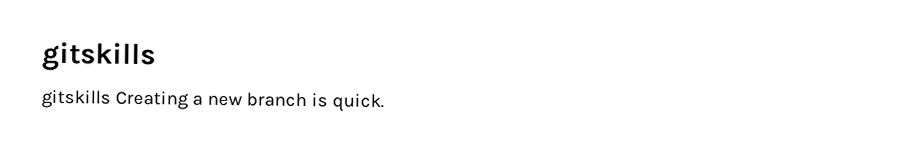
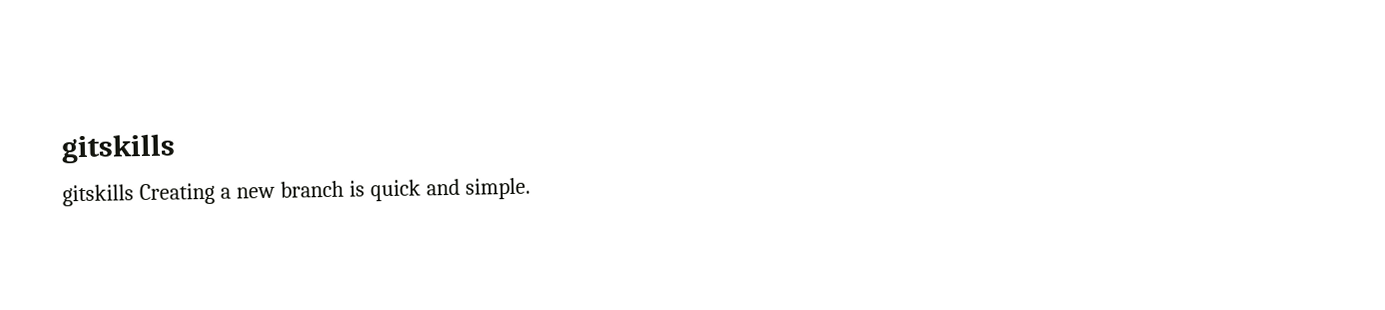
[331,93,384,113] quick. -> [369,177,531,202] quick and simple.

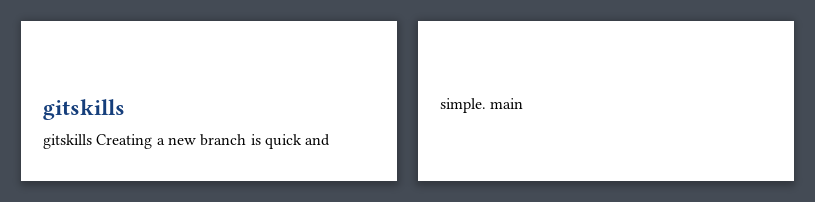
(531, 188) none -> [490,98,524,109] main

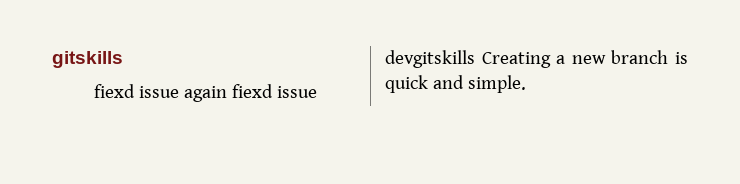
[43,134,92,149] gitskills -> [93,84,317,102] [385,50,475,68] fiexd issue again fiexd issue devgitskills
[490,98,524,109] main -> (526, 84) none

